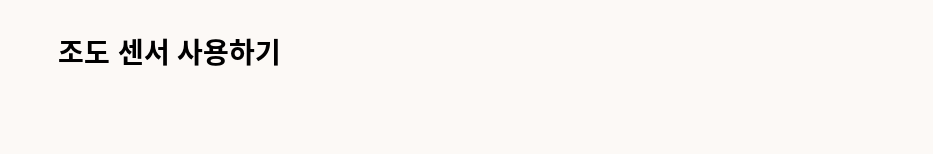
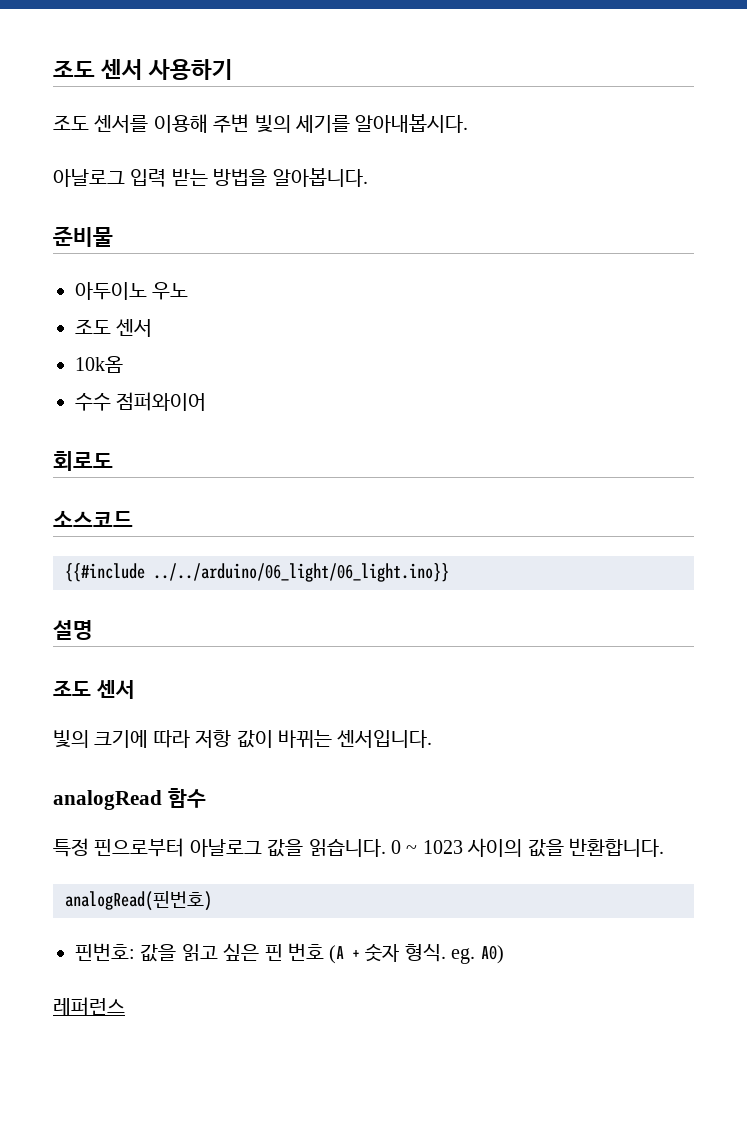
(282, 52) none -> [53,114,469,133] [53,168,368,187] [53,226,113,247] [75,282,189,300] [75,319,153,337] [75,356,123,373] [75,392,207,411] [53,451,113,471] [53,510,133,527] [65,563,449,582] [53,620,93,640] [53,680,135,699] [53,730,433,748] [53,788,206,810] [53,838,664,857] [65,891,212,911] [75,943,504,964] [53,997,125,1016] // 조도 센서를 이용해 주변 빛의 세기를 알아내봅시다. // 아날로그 입력 받는 방법을 알아봅니다. // 준비물 // 아두이노 우노 // 조도 센서 // 10k옴 // 수수 점퍼와이어 // 회로도 // 소스코드 // {{#include ../../arduino/06_light/06_light.ino}} // 설명 // 조도 센서 // 빛의 크기에 따라 저항 값이 바뀌는 센서입니다. // analogRead 함수 // 특정 핀으로부터 아날로그 값을 읽습니다. 0 ~ 1023 사이의 값을 반환합니다. // analogRead(핀번호) // 핀번호: 값을 읽고 싶은 핀 번호 (A + 숫자 형식. eg. A0) // 레퍼런스

